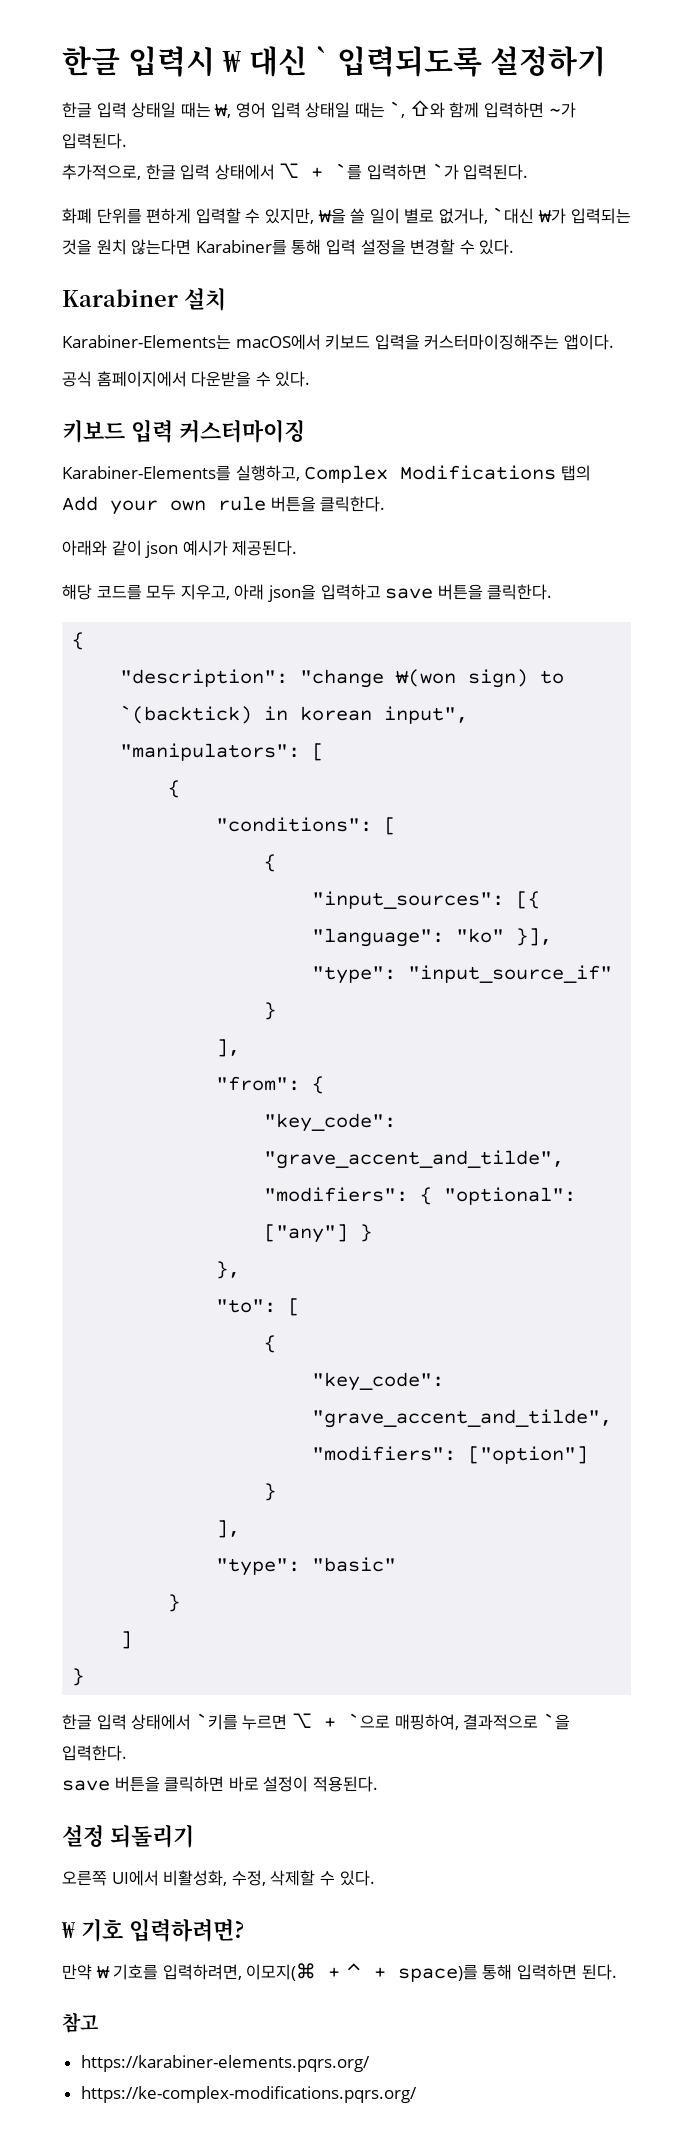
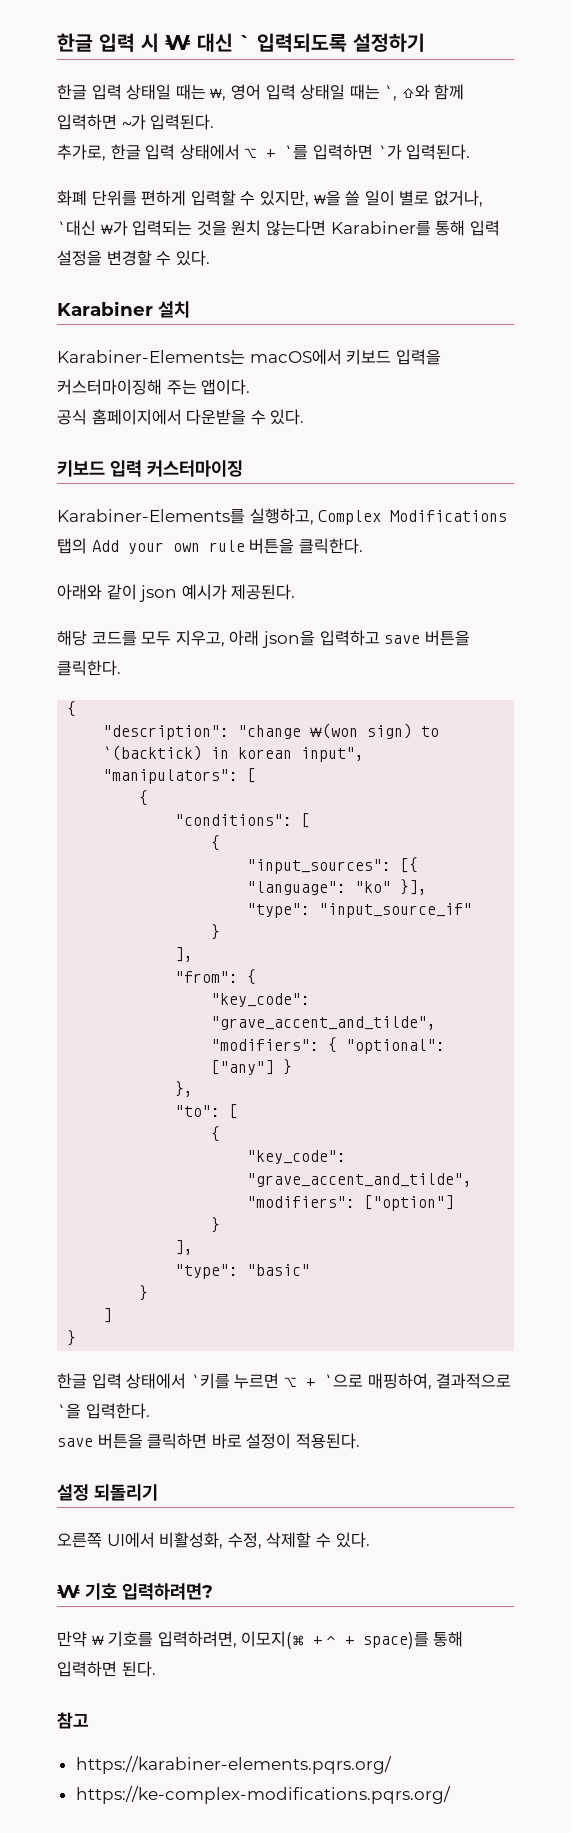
[62,46,216,77] 한글 입력시 -> [57,33,159,52] 한글 입력 시
[62,164,141,180] 추가적으로, -> [57,144,106,161] 추가로,
[424,334,560,350] 커스터마이징해주는 -> [57,379,197,395] 커스터마이징해 주는

